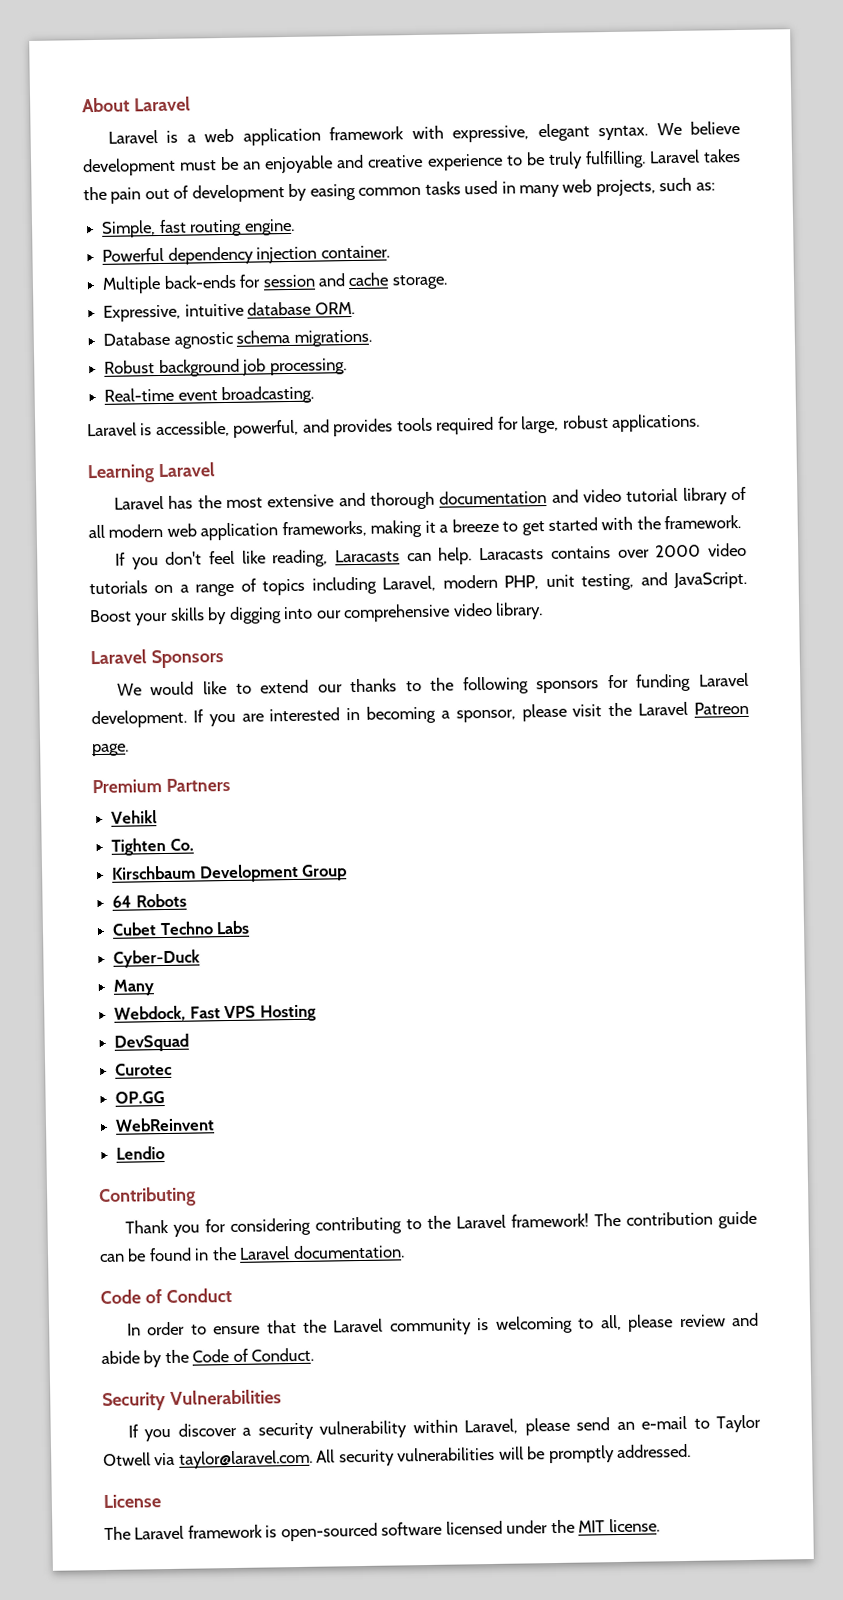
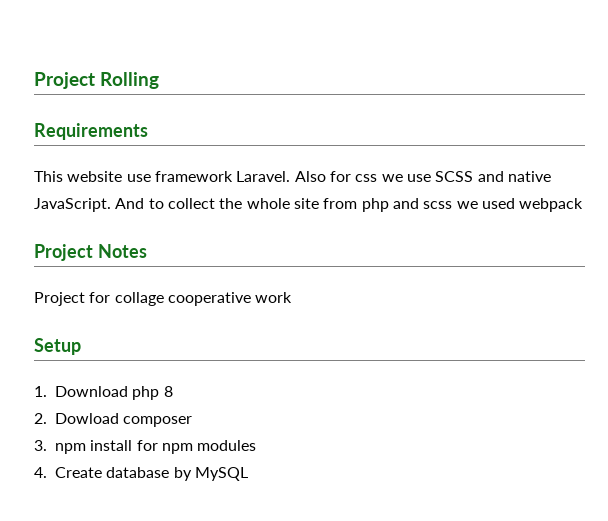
[82,96,191,113] [107,120,740,146] [83,148,742,177] [83,177,715,204] [101,218,295,238] [102,245,390,265] [102,272,448,294] [103,301,355,322] [103,329,372,349] [104,358,347,378] [104,385,315,405] [87,413,701,438] [87,462,215,484] [113,486,747,510] [88,514,742,541] [114,542,748,570] [89,571,748,597] [90,602,544,626] [90,649,224,669] [116,672,749,696] [91,701,749,729] [92,743,129,757] [92,777,230,794] [111,810,158,824] [111,837,194,856] [112,863,348,883] [112,893,187,908] [112,920,251,936] [113,949,201,968] [113,979,155,996] [114,1004,317,1022] [114,1033,190,1052] [115,1062,173,1076] [115,1091,166,1104] [115,1117,216,1132] [116,1146,166,1160] [98,1186,196,1208] [124,1210,757,1237] [100,1244,405,1263] [100,1288,232,1305] [126,1312,759,1336] [101,1347,315,1368] [102,1389,282,1412] [127,1414,762,1442] [103,1443,692,1469] [103,1494,161,1509] [104,1518,660,1542] About Laravel // Laravel is a web application framework with expressive, elegant syntax. We believe development must be an enjoyable and creative experience to be truly fulfilling. Laravel takes the pain out of development by easing common tasks used in many web projects, such as: // Simple, fast routing engine. // Powerful dependency injection container. // Multiple back-ends for session and cache storage. // Expressive, intuitive database ORM. // Database agnostic schema migrations. // Robust background job processing. // Real-time event broadcasting. // Laravel is accessible, powerful, and provides tools required for large, robust applications. // Learning Laravel // Laravel has the most extensive and thorough documentation and video tutorial library of all modern web application frameworks, making it a breeze to get started with the framework. // If you don't feel like reading, Laracasts can help. Laracasts contains over 2000 video tutorials on a range of topics including Laravel, modern PHP, unit testing, and JavaScript. Boost your skills by digging into our comprehensive video library. // Laravel Sponsors // We would like to extend our thanks to the following sponsors for funding Laravel development. If you are interested in becoming a sponsor, please visit the Laravel Patreon page. // Premium Partners // Vehikl // Tighten Co. // Kirschbaum Development Group // 64 Robots // Cubet Techno Labs // Cyber-Duck // Many // Webdock, Fast VPS Hosting // DevSquad // Curotec // OP.GG // WebReinvent // Lendio // Contributing // Thank you for considering contributing to the Laravel framework! The contribution guide can be found in the Laravel documentation. // Code of Conduct // In order to ensure that the Laravel community is welcoming to all, please review and abide by the Code of Conduct. // Security Vulnerabilities // If you discover a security vulnerability within Laravel, please send an e-mail to Taylor Otwell via taylor@laravel.com. All security vulnerabilities will be promptly addressed. // License // The Laravel framework is open-sourced software licensed under the MIT license. -> [34,72,159,89] [34,123,148,140] [34,171,551,182] [34,198,584,212] [34,244,147,261] [34,292,293,306] [34,338,81,355] [34,386,173,400] [34,413,193,427] [34,440,257,454] [34,467,248,481] Project Rolling // Requirements // This website use framework Laravel. Also for css we use SCSS and native JavaScript. And to collect the whole site from php and scss we used webpack // Project Notes // Project for collage cooperative work // Setup // 1. Download php 8 // 2. Dowload composer // 3. npm install for npm modules // 4. Create database by MySQL

